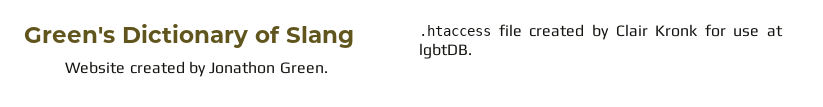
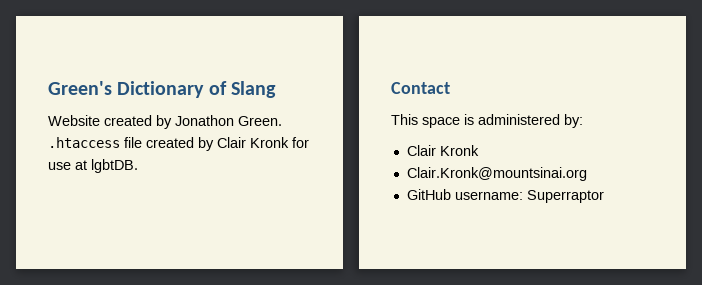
(472, 51) none -> [391,82,450,94] [391,114,583,128] [406,145,479,156] [406,167,587,181] [406,189,604,203] // Contact // This space is administered by: // Clair Kronk // Clair.Kronk@mountsinai.org // GitHub username: Superraptor

